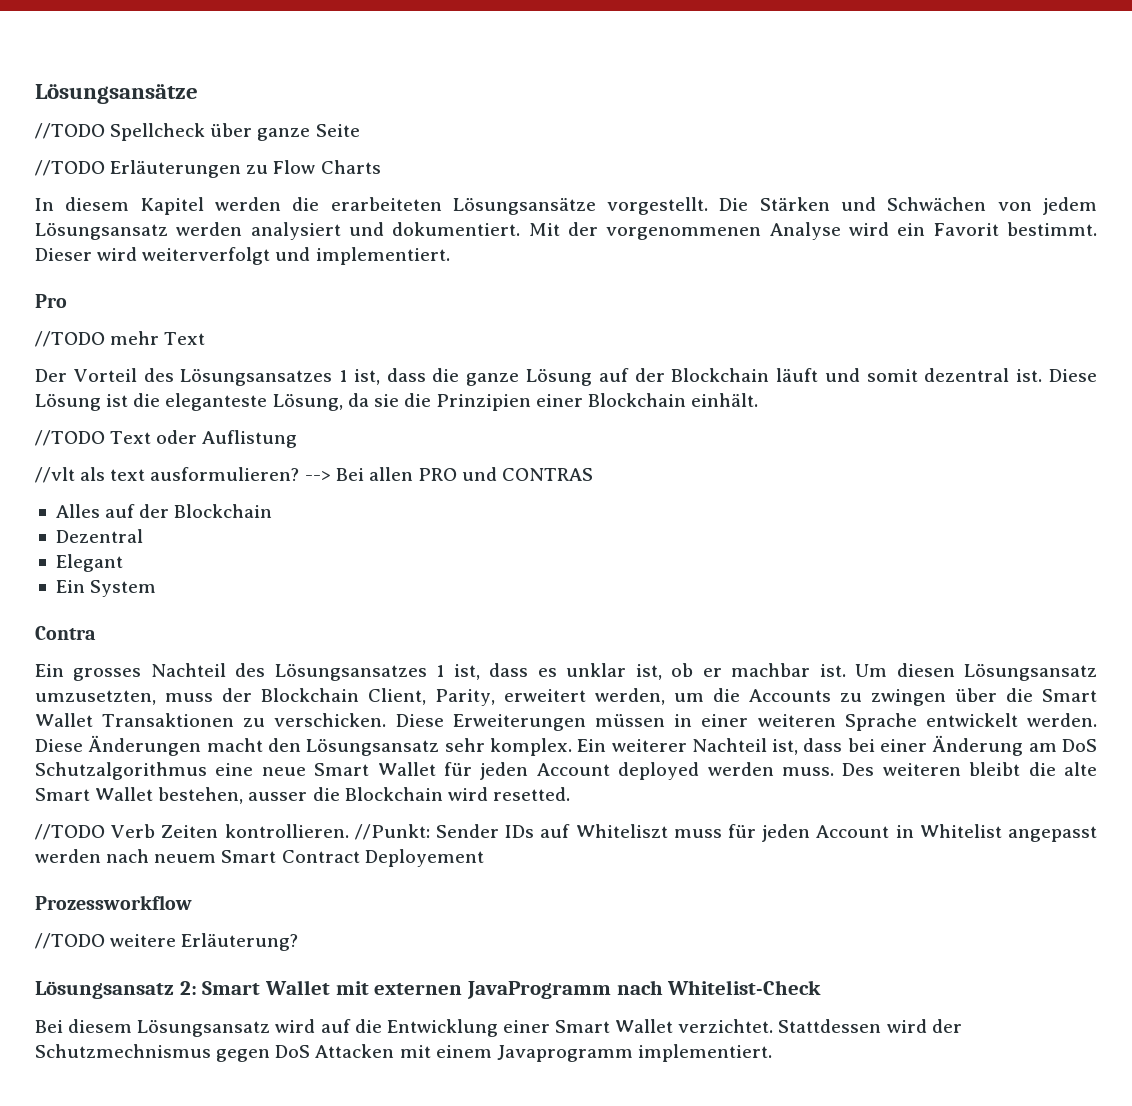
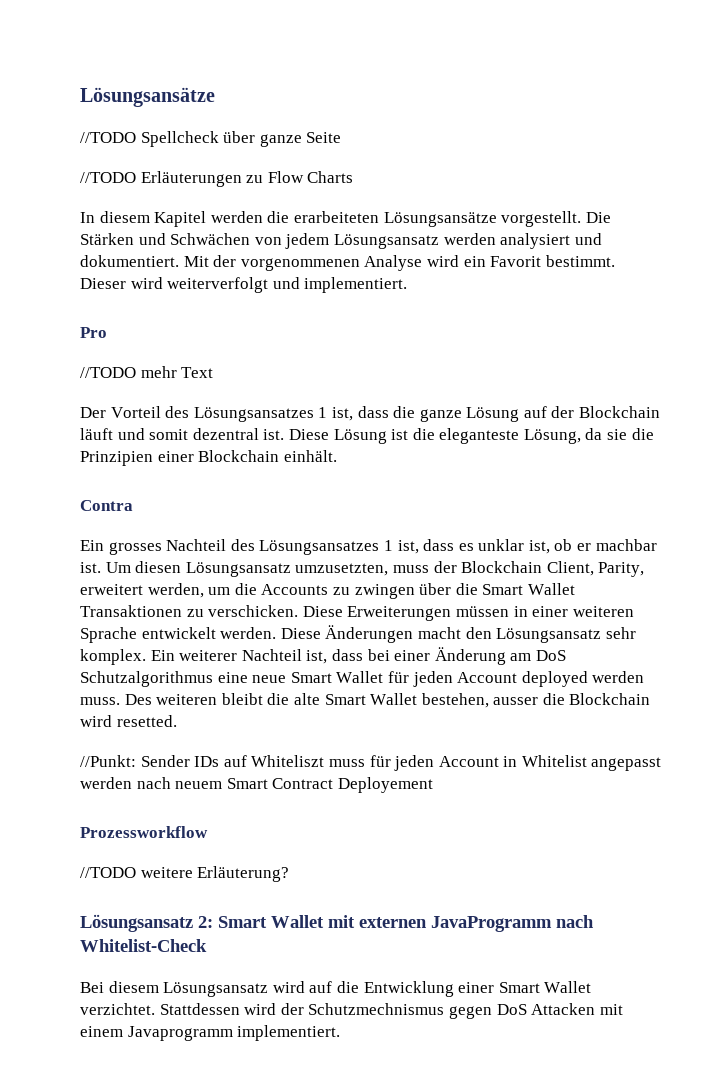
[35,430,298,448] [35,467,594,483] [55,504,273,518] [55,529,143,543] [55,554,123,572] [55,580,157,597] // //TODO Text oder Auflistung // //vlt als text ausformulieren? --> Bei allen PRO und CONTRAS // Alles auf der Blockchain // Dezentral // Elegant // Ein System -> (337, 456) none
[35,824,349,840] //TODO Verb Zeiten kontrollieren. -> (177, 721) none

